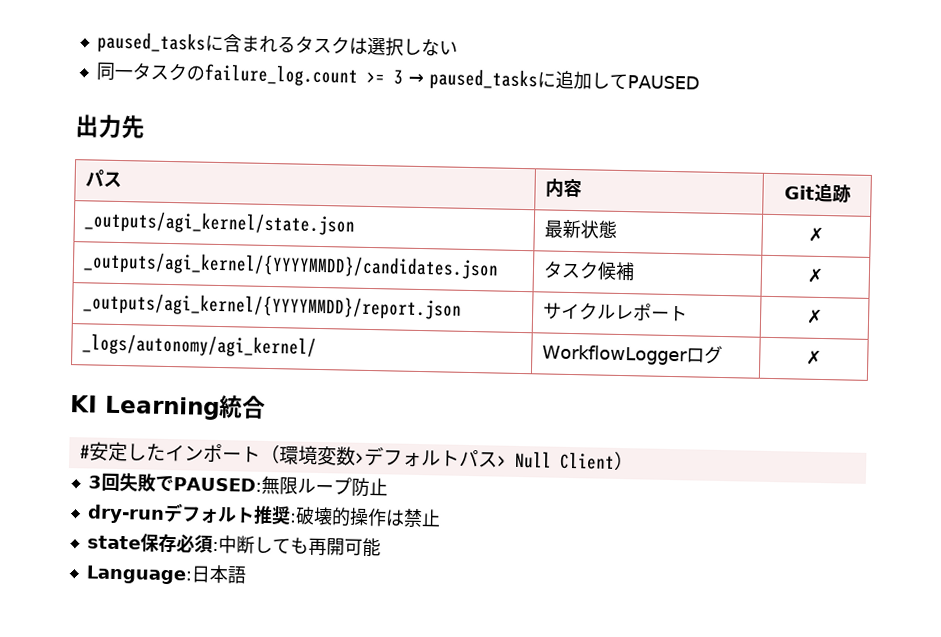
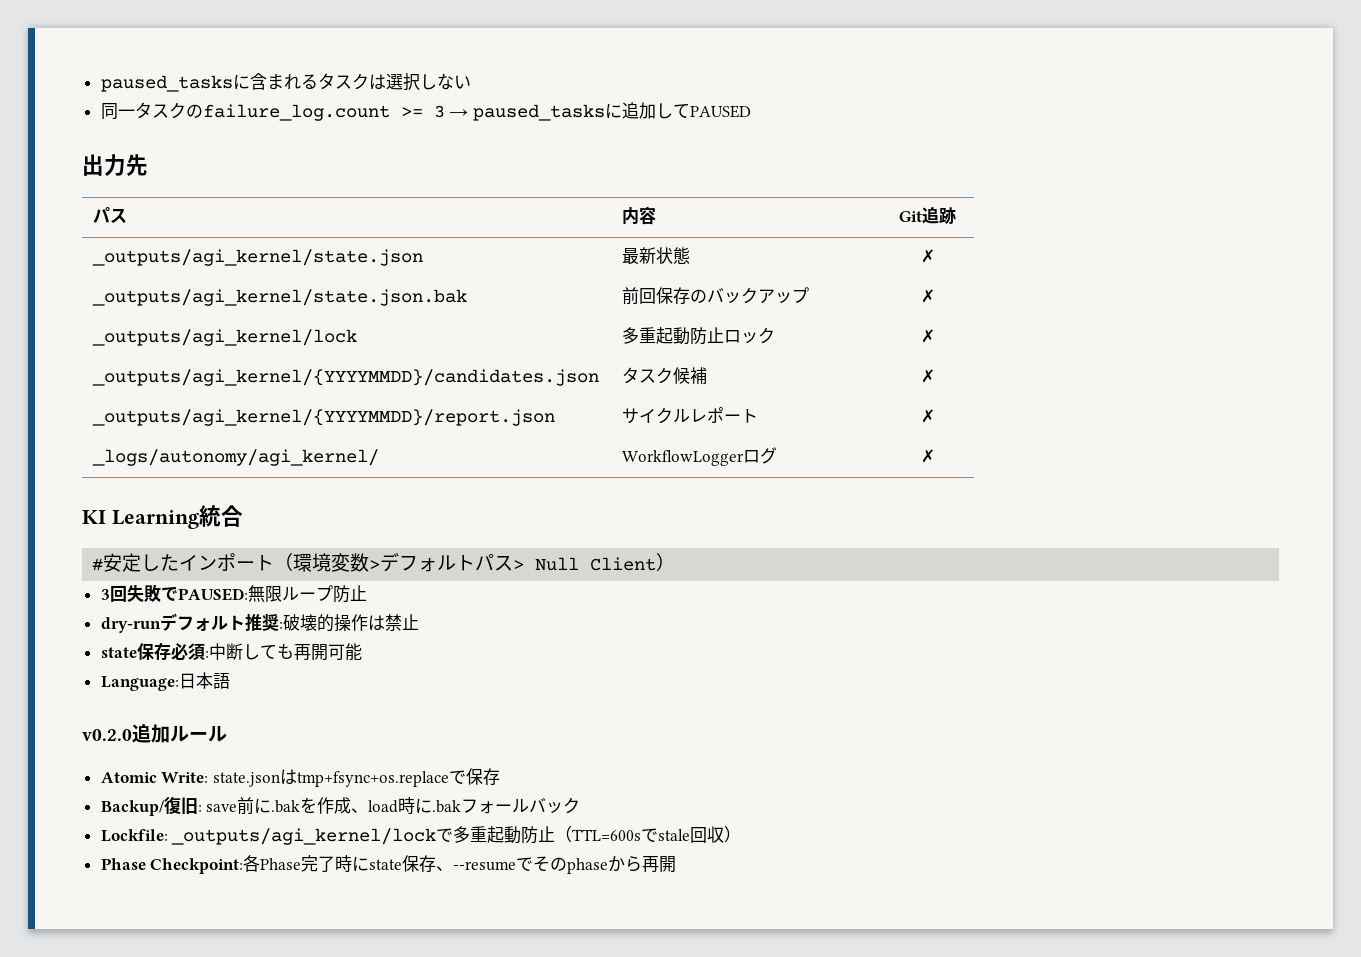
(824, 234) none -> [92,289,468,306] [622,287,810,305] [920,289,935,303] [92,329,358,346] [622,327,776,345] [920,329,935,343] // _outputs/agi_kernel/state.json.bak | 前回保存のバックアップ | ✗ // _outputs/agi_kernel/lock | 多重起動防止ロック | ✗
(247, 574) none -> [82,724,227,743] [100,768,500,787] [100,796,581,816] [100,826,742,845] [100,855,677,874] // v0.2.0追加ルール // Atomic Write: state.jsonはtmp+fsync+os.replaceで保存 // Backup/復旧: save前に.bakを作成、load時に.bakフォールバック // Lockfile: _outputs/agi_kernel/lockで多重起動防止（TTL=600sでstale回収） // Phase Checkpoint:各Phase完了時にstate保存、--resumeでそのphaseから再開

